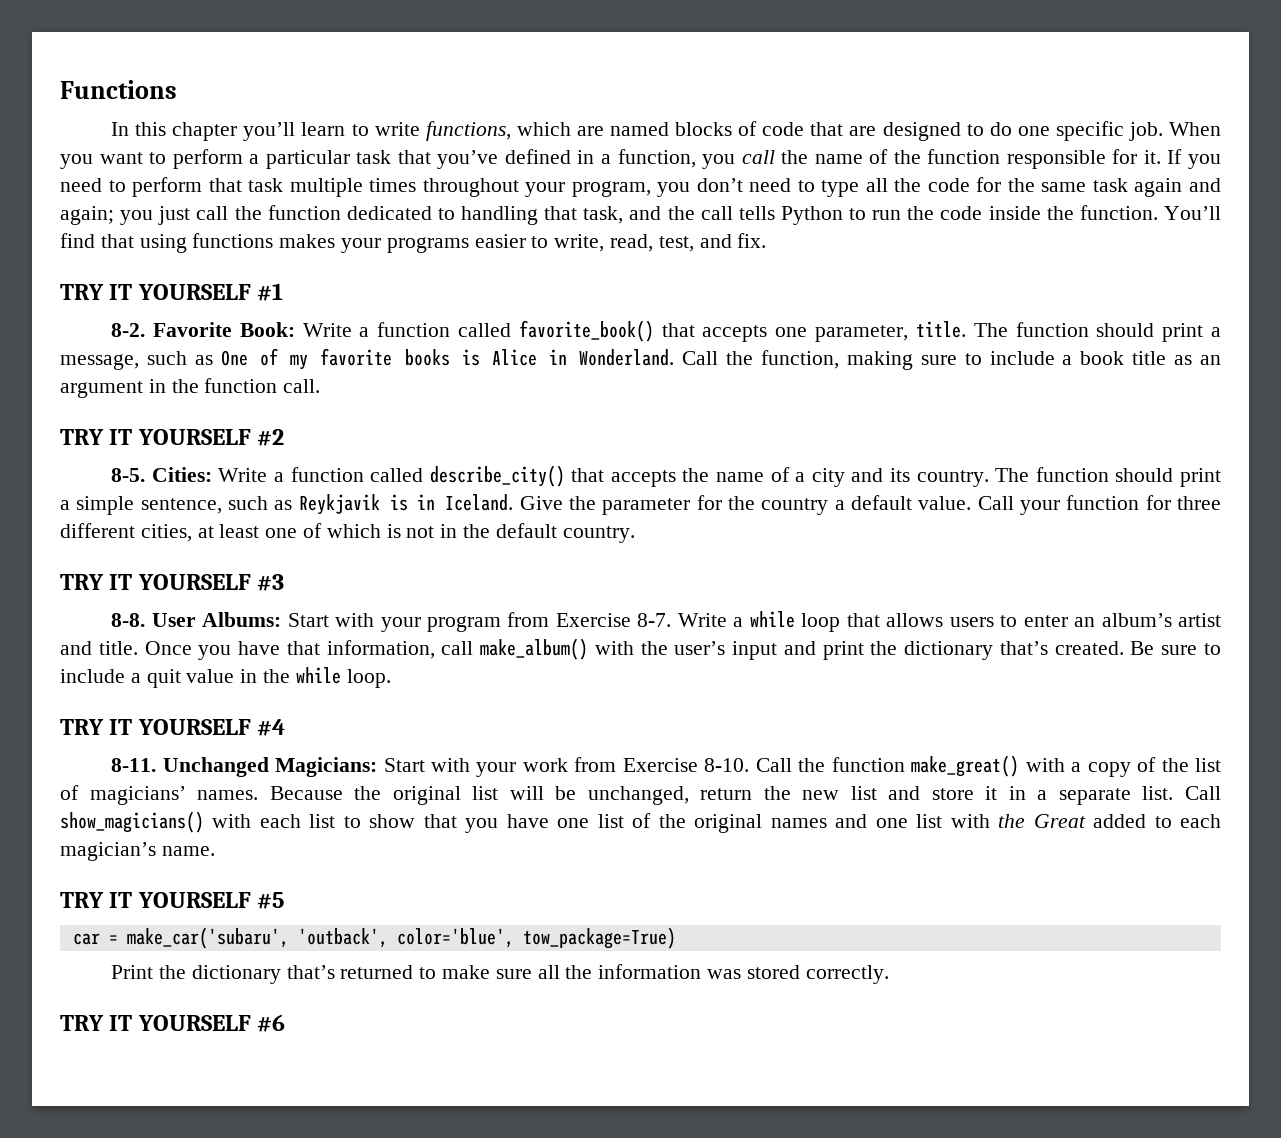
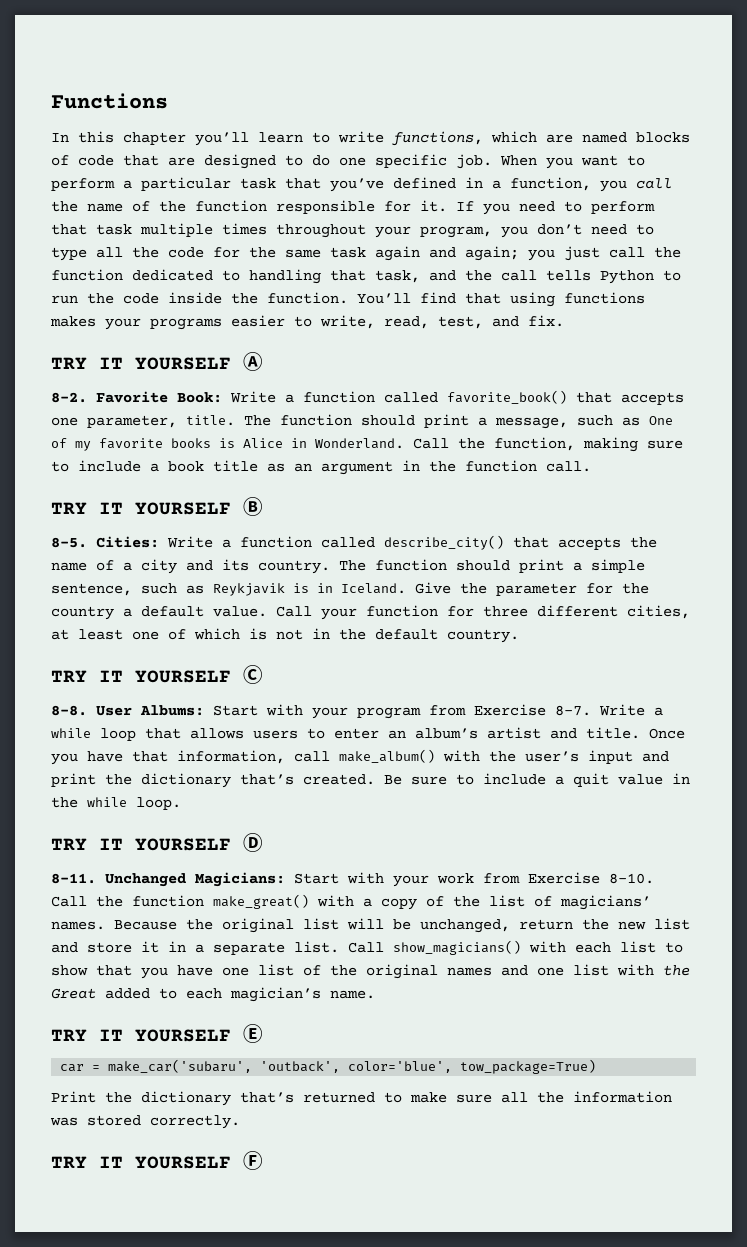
[257,283,284,301] #1 -> [243,352,263,371] Ⓐ
[257,429,285,446] #2 -> [243,497,263,516] Ⓑ
[257,574,285,591] #3 -> [243,665,263,684] Ⓒ
[257,719,286,736] #4 -> [243,833,263,852] Ⓓ
[257,892,285,909] #5 -> [243,1024,263,1043] Ⓔ
[257,1014,286,1032] #6 -> [243,1151,263,1170] Ⓕ

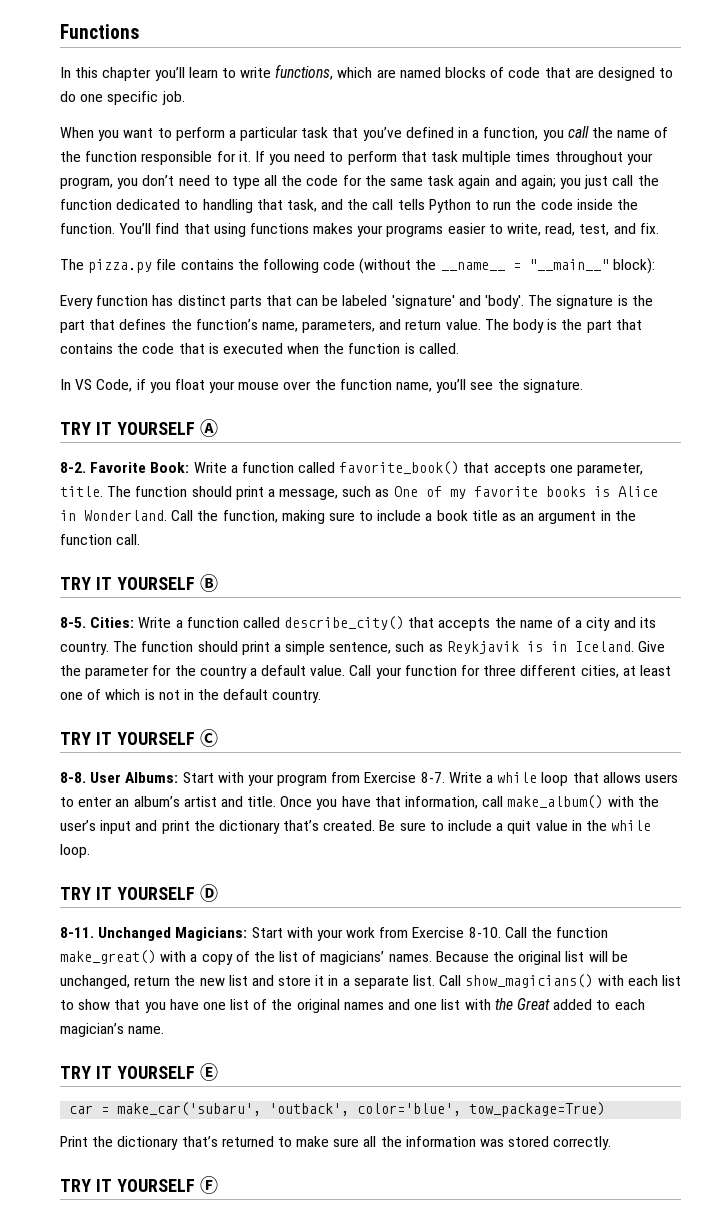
(492, 161) none -> (185, 98) //
(564, 321) none -> [60,258,655,274] [60,295,653,309] [60,319,642,333] [60,343,459,354] [60,379,583,393] // The pizza.py file contains the following code (without the __name__ = "__main__" block): // Every function has distinct parts that can be labeled 'signature' and 'body'. The signature is the part that defines the function’s name, parameters, and return value. The body is the part that contains the code that is executed when the function is called. // In VS Code, if you float your mouse over the function name, you’ll see the signature.

